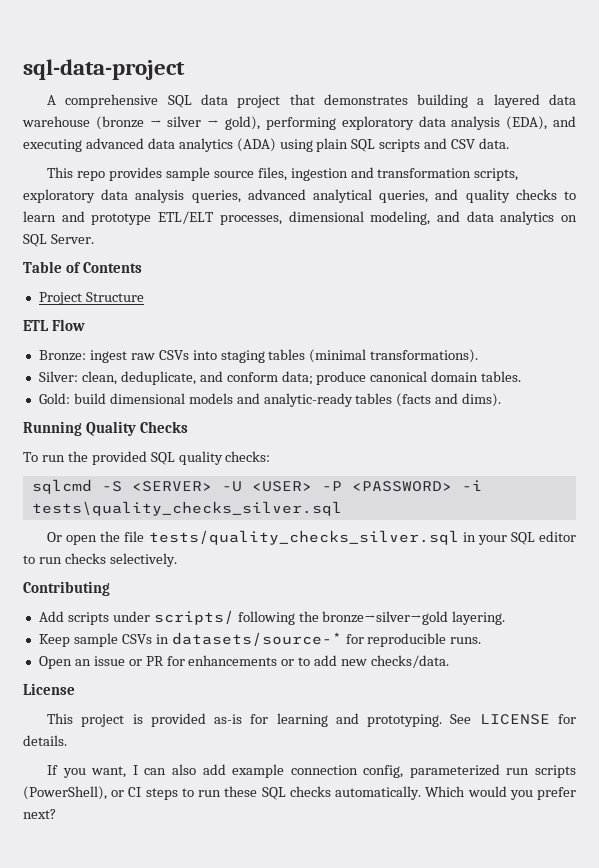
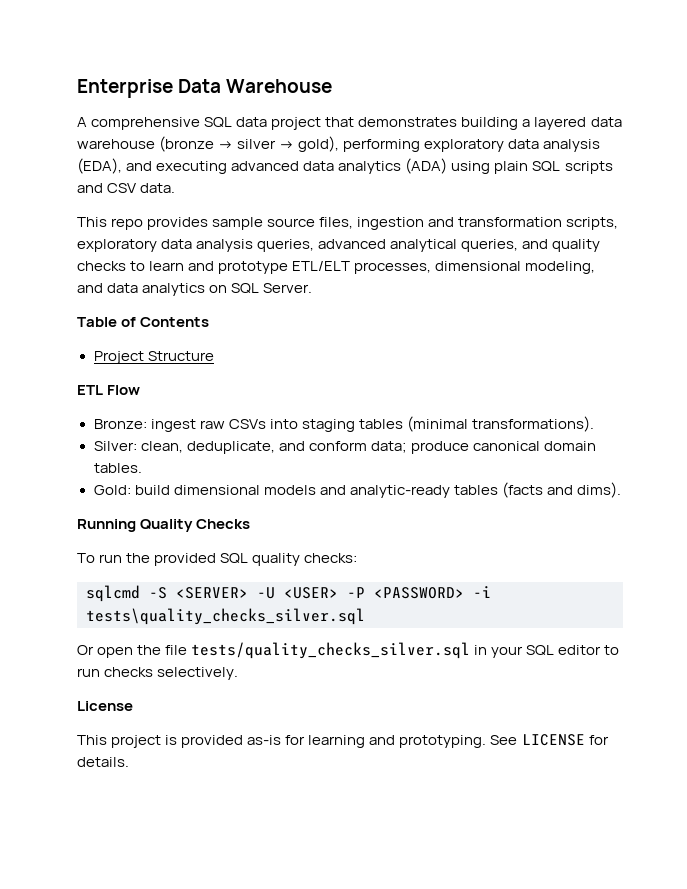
[23,59,185,80] sql-data-project -> [77,79,333,98] Enterprise Data Warehouse
[23,581,110,596] [38,610,506,625] [38,632,482,647] [38,655,450,669] // Contributing // Add scripts under scripts/ following the bronze→silver→gold layering. // Keep sample CSVs in datasets/source-* for reproducible runs. // Open an issue or PR for enhancements or to add new checks/data. -> (239, 673) none
[47,764,576,778] [23,786,576,800] [23,809,56,819] // If you want, I can also add example connection config, parameterized run scripts (PowerShell), or CI steps to run these SQL checks automatically. Which would you prefer next? -> (129, 762) none

